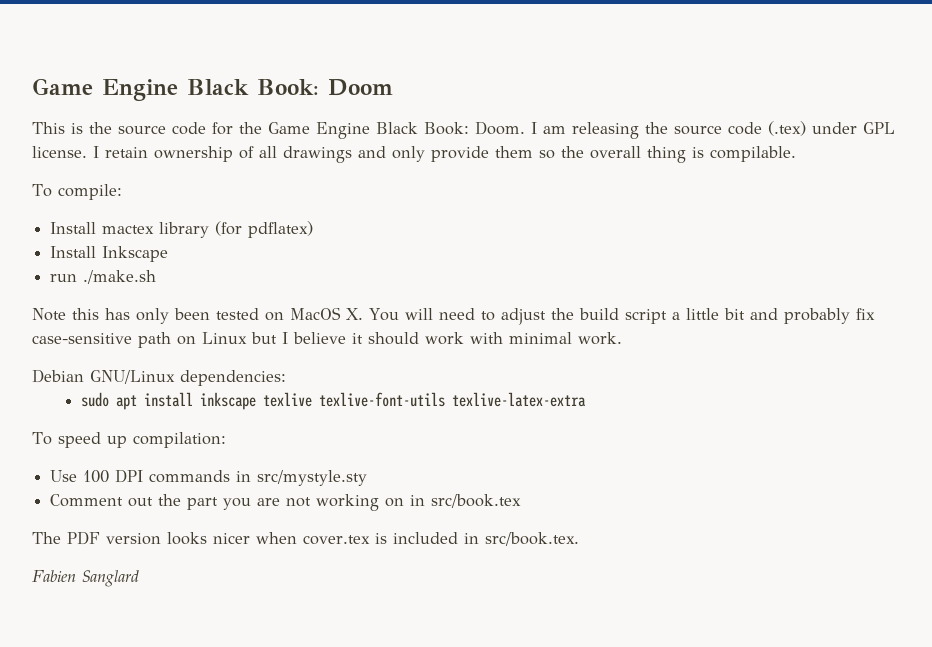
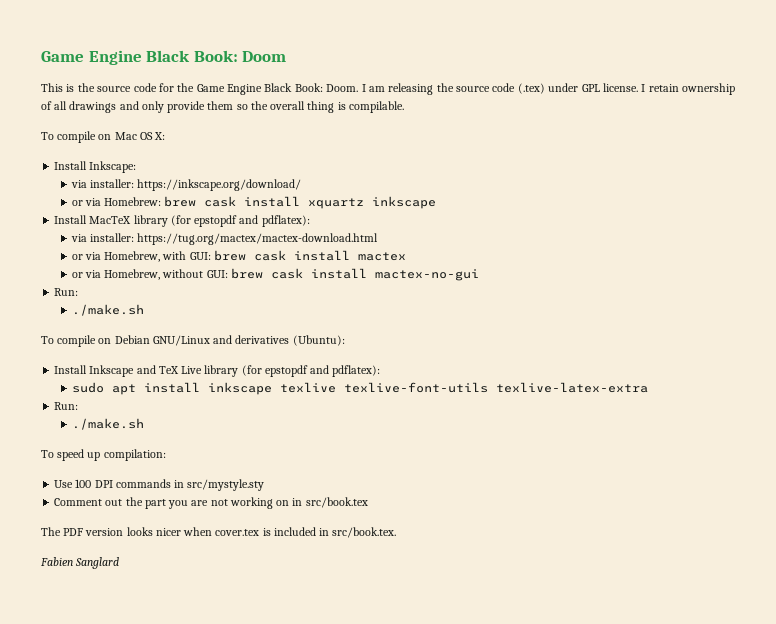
[57,184,122,200] [50,221,314,238] [50,246,169,262] [50,270,157,284] [32,307,875,325] [32,332,622,348] [32,369,286,386] compile: // Install mactex library (for pdflatex) // Install Inkscape // run ./make.sh // Note this has only been tested on MacOS X. You will need to adjust the build script a little bit and probably fix case-sensitive path on Linux but I believe it should work with minimal work. // Debian GNU/Linux dependencies: -> [57,131,166,143] [54,161,137,173] [70,179,302,191] [71,196,437,209] [54,215,310,227] [70,233,379,245] [71,250,406,262] [71,268,479,281] [54,288,79,296] [71,304,144,316] [41,335,345,347] [54,365,381,377] compile on Mac OS X: // Install Inkscape: // via installer: https://inkscape.org/download/ // or via Homebrew: brew cask install xquartz inkscape // Install MacTeX library (for epstopdf and pdflatex): // via installer: https://tug.org/mactex/mactex-download.html // or via Homebrew, with GUI: brew cask install mactex // or via Homebrew, without GUI: brew cask install mactex-no-gui // Run: // ./make.sh // To compile on Debian GNU/Linux and derivatives (Ubuntu): // Install Inkscape and TeX Live library (for epstopdf and pdflatex):
(586, 399) none -> [54,402,79,410] [71,418,144,430] // Run: // ./make.sh

